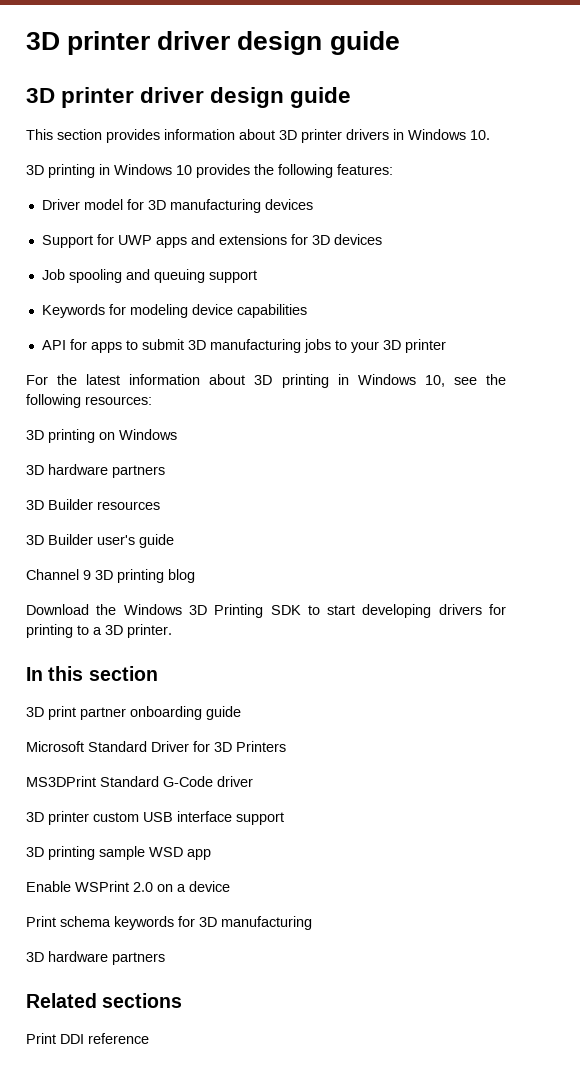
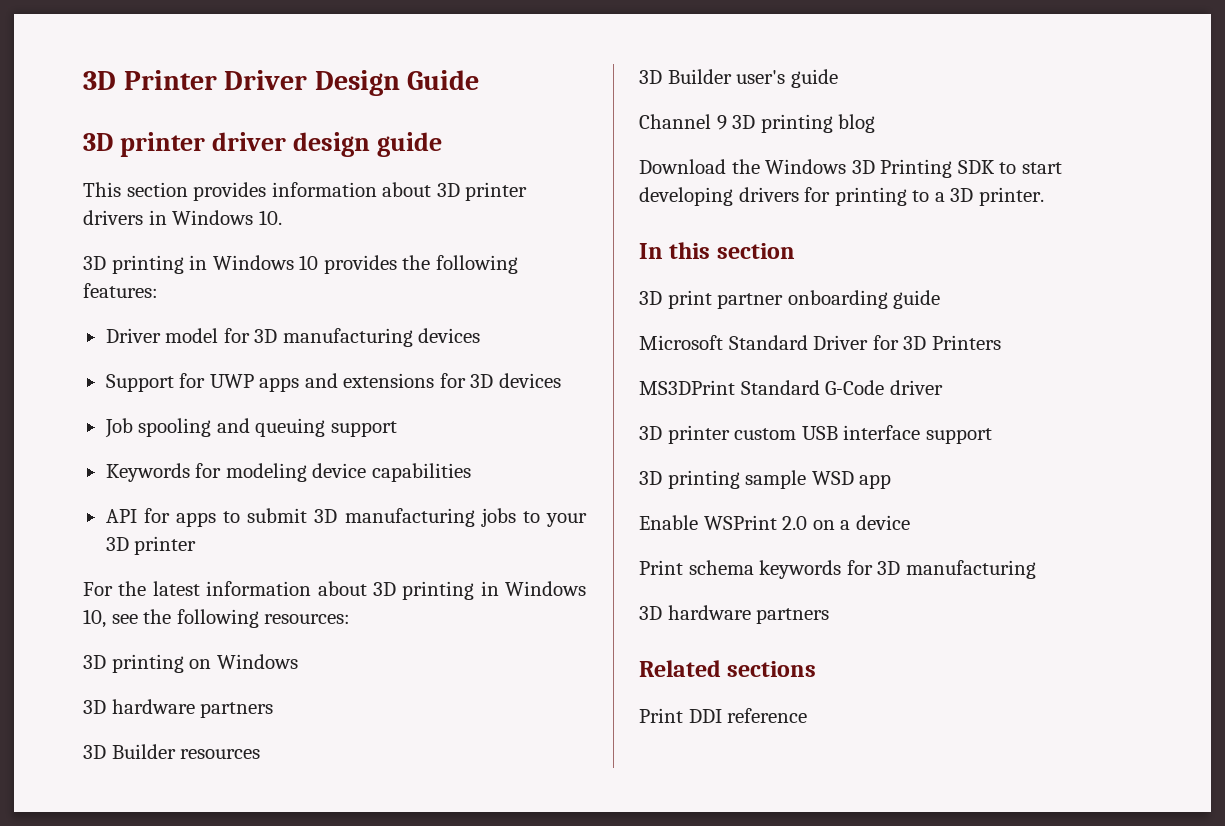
[26,31,400,55] 3D printer driver design guide -> [83,70,480,96] 3D Printer Driver Design Guide

